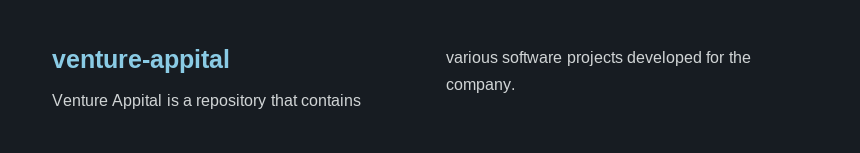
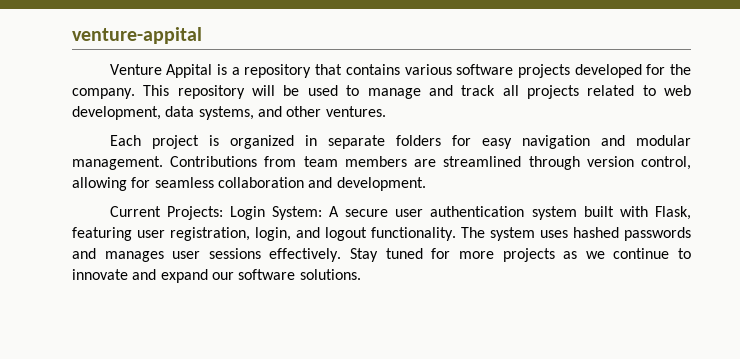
(515, 87) none -> [143,85,691,99] [72,106,386,120] [109,135,691,149] [72,156,691,170] [72,177,426,191] [109,206,691,220] [72,227,691,241] [72,248,692,262] [72,269,361,283] This repository will be used to manage and track all projects related to web development, data systems, and other ventures. // Each project is organized in separate folders for easy navigation and modular management. Contributions from team members are streamlined through version control, allowing for seamless collaboration and development. // Current Projects: Login System: A secure user authentication system built with Flask, featuring user registration, login, and logout functionality. The system uses hashed passwords and manages user sessions effectively. Stay tuned for more projects as we continue to innovate and expand our software solutions.

